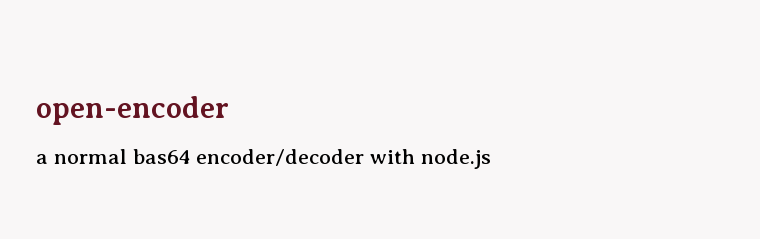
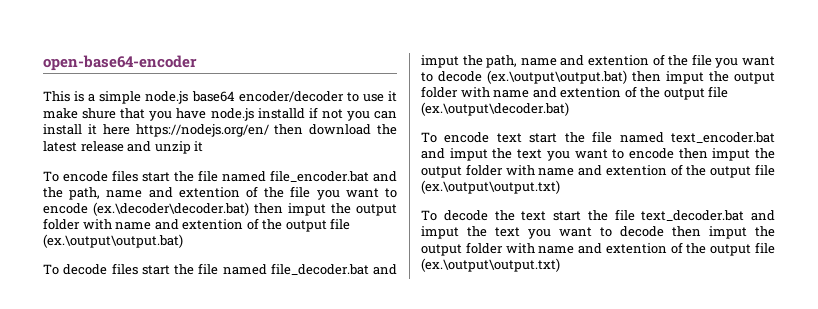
[36,96,229,125] [36,149,492,169] open-encoder // a normal bas64 encoder/decoder with node.js -> [43,55,197,71] [43,91,397,104] [43,107,398,121] [43,124,397,137] [43,141,204,154] [43,170,397,182] [43,186,397,200] [43,202,397,216] [43,218,351,232] [43,234,183,248] [43,263,397,275] [421,54,775,68] [421,70,775,84] [421,86,729,100] [421,102,569,116] [421,131,775,143] [421,148,775,161] [421,164,775,178] [421,180,560,194] [421,209,775,221] [421,226,775,239] [421,242,775,256] [421,258,560,272] open-base64-encoder // This is a simple node.js base64 encoder/decoder to use it make shure that you have node.js installd if not you can install it here https://nodejs.org/en/ then download the latest release and unzip it // To encode files start the file named file_encoder.bat and the path, name and extention of the file you want to encode (ex.\decoder\decoder.bat) then imput the output folder with name and extention of the output file (ex.\output\output.bat) // To decode files start the file named file_decoder.bat and imput the path, name and extention of the file you want to decode (ex.\output\output.bat) then imput the output folder with name and extention of the output file (ex.\output\decoder.bat) // To encode text start the file named text_encoder.bat and imput the text you want to encode then imput the output folder with name and extention of the output file (ex.\output\output.txt) // To decode the text start the file text_decoder.bat and imput the text you want to decode then imput the output folder with name and extention of the output file (ex.\output\output.txt)

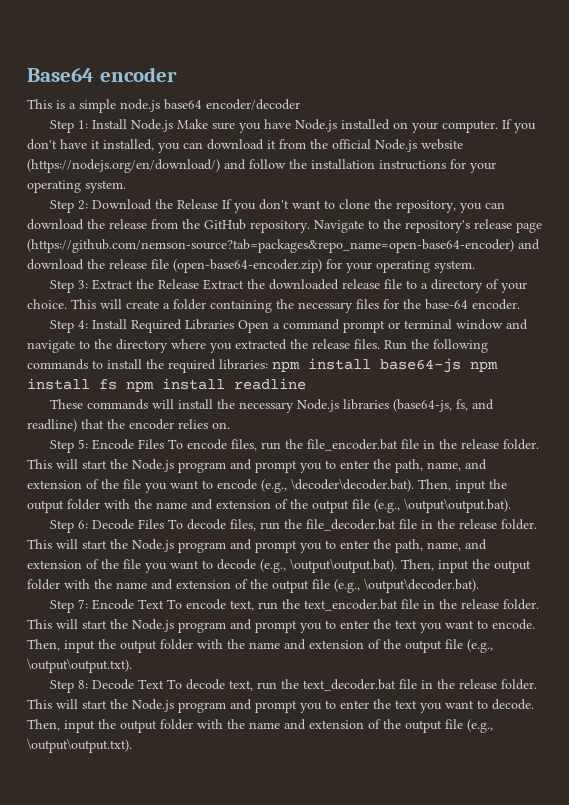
[43,55,197,71] open-base64-encoder -> [27,67,177,82] Base64 encoder
[346,91,397,102] [43,107,398,121] [43,124,397,137] [43,141,204,154] [43,170,397,182] [43,187,240,200] to use it make shure that you have node.js installd if not you can install it here https://nodejs.org/en/ then download the latest release and unzip it // To encode files start the file named file_encoder.bat and the path, name and extention -> [49,119,536,133] [27,139,463,153] [27,159,496,173] [27,180,126,193] [49,199,505,213] [27,219,542,233] [27,239,540,253] [27,259,475,273] [49,279,527,293] [27,299,520,313] [49,319,528,333] [27,339,488,353] [27,358,498,373] [27,378,306,392] [49,399,494,413] [27,419,230,432] [49,439,539,453] [27,459,487,473] [27,480,82,489] // Step 1: Install Node.js Make sure you have Node.js installed on your computer. If you don't have it installed, you can download it from the official Node.js website (https://nodejs.org/en/download/) and follow the installation instructions for your operating system. // Step 2: Download the Release If you don't want to clone the repository, you can download the release from the GitHub repository. Navigate to the repository's release page (https://github.com/nemson-source?tab=packages&repo_name=open-base64-encoder) and download the release file (open-base64-encoder.zip) for your operating system. // Step 3: Extract the Release Extract the downloaded release file to a directory of your choice. This will create a folder containing the necessary files for the base-64 encoder. // Step 4: Install Required Libraries Open a command prompt or terminal window and navigate to the directory where you extracted the release files. Run the following commands to install the required libraries: npm install base64-js npm install fs npm install readline // These commands will install the necessary Node.js libraries (base64-js, fs, and readline) that the encoder relies on. // Step 5: Encode Files To encode files, run the file_encoder.bat file in the release folder. This will start the Node.js program and prompt you to enter the path, name, and extension
[93,202,397,216] [43,218,351,232] [43,234,183,248] [43,263,397,275] [421,55,649,68] (ex.\decoder\decoder.bat) then imput the output folder with name and extention of the output file (ex.\output\output.bat) // To decode files start the file named file_decoder.bat and imput the path, name and extention -> [261,478,507,493] [27,498,511,513] [49,519,537,533] [27,539,487,553] [27,560,82,569] (e.g., \decoder\decoder.bat). Then, input the output folder with the name and extension of the output file (e.g., \output\output.bat). // Step 6: Decode Files To decode files, run the file_decoder.bat file in the release folder. This will start the Node.js program and prompt you to enter the path, name, and extension
[487,70,775,84] [421,86,729,100] [421,102,569,116] [421,131,775,143] [421,148,775,161] [421,164,775,178] [421,180,560,194] [421,209,775,221] [421,226,775,239] [421,242,775,256] [421,258,560,272] (ex.\output\output.bat) then imput the output folder with name and extention of the output file (ex.\output\decoder.bat) // To encode text start the file named text_encoder.bat and imput the text you want to encode then imput the output folder with name and extention of the output file (ex.\output\output.txt) // To decode the text start the file text_decoder.bat and imput the text you want to decode then imput the output folder with name and extention of the output file (ex.\output\output.txt) -> [260,558,531,573] [27,578,479,593] [49,599,539,613] [27,619,535,633] [27,639,493,653] [27,658,132,673] [49,679,537,693] [27,699,534,713] [27,719,493,733] [27,738,132,753] (e.g., \output\output.bat). Then, input the output folder with the name and extension of the output file (e.g., \output\decoder.bat). // Step 7: Encode Text To encode text, run the text_encoder.bat file in the release folder. This will start the Node.js program and prompt you to enter the text you want to encode. Then, input the output folder with the name and extension of the output file (e.g., \output\output.txt). // Step 8: Decode Text To decode text, run the text_decoder.bat file in the release folder. This will start the Node.js program and prompt you to enter the text you want to decode. Then, input the output folder with the name and extension of the output file (e.g., \output\output.txt).

